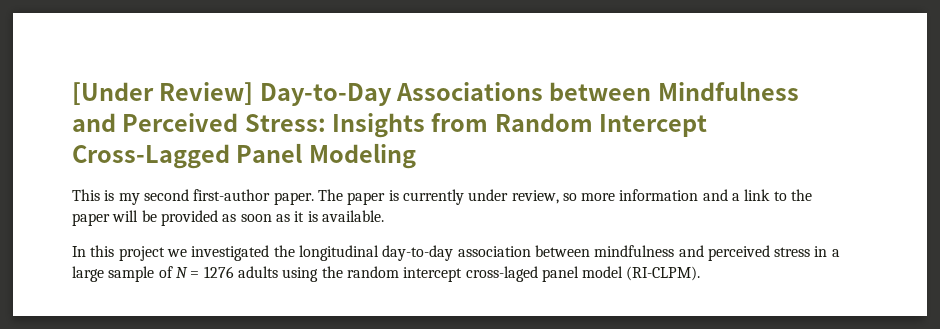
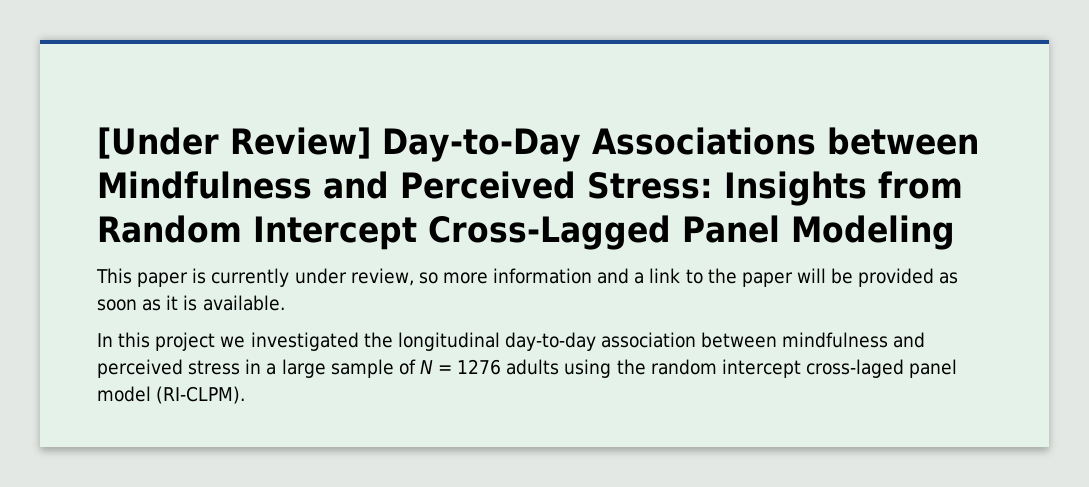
[104,189,343,205] is my second first-author paper. The -> (132, 276) none

